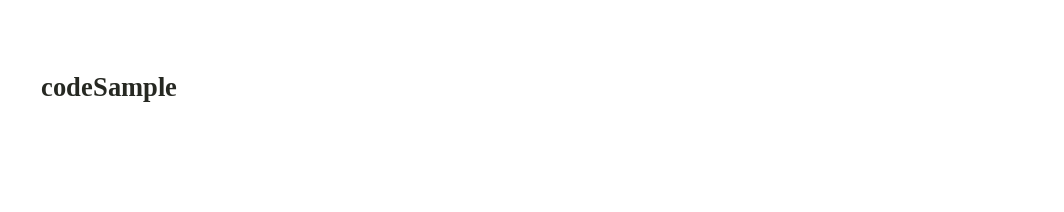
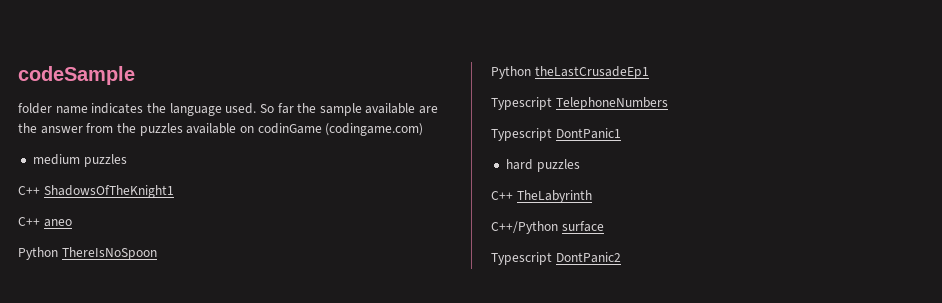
(177, 89) none -> [18,103,439,116] [18,123,424,136] [32,154,127,167] [18,185,174,198] [18,217,72,227] [18,247,157,260] [491,66,649,79] [491,97,668,110] [491,128,621,141] [505,159,580,172] [491,190,592,203] [491,221,604,234] [491,252,621,265] // folder name indicates the language used. So far the sample available are the answer from the puzzles available on codinGame (codingame.com) // medium puzzles // C++ ShadowsOfTheKnight1 // C++ aneo // Python ThereIsNoSpoon // Python theLastCrusadeEp1 // Typescript TelephoneNumbers // Typescript DontPanic1 // hard puzzles // C++ TheLabyrinth // C++/Python surface // Typescript DontPanic2

